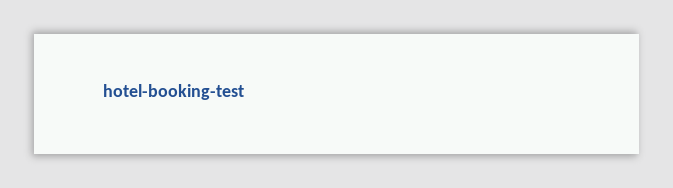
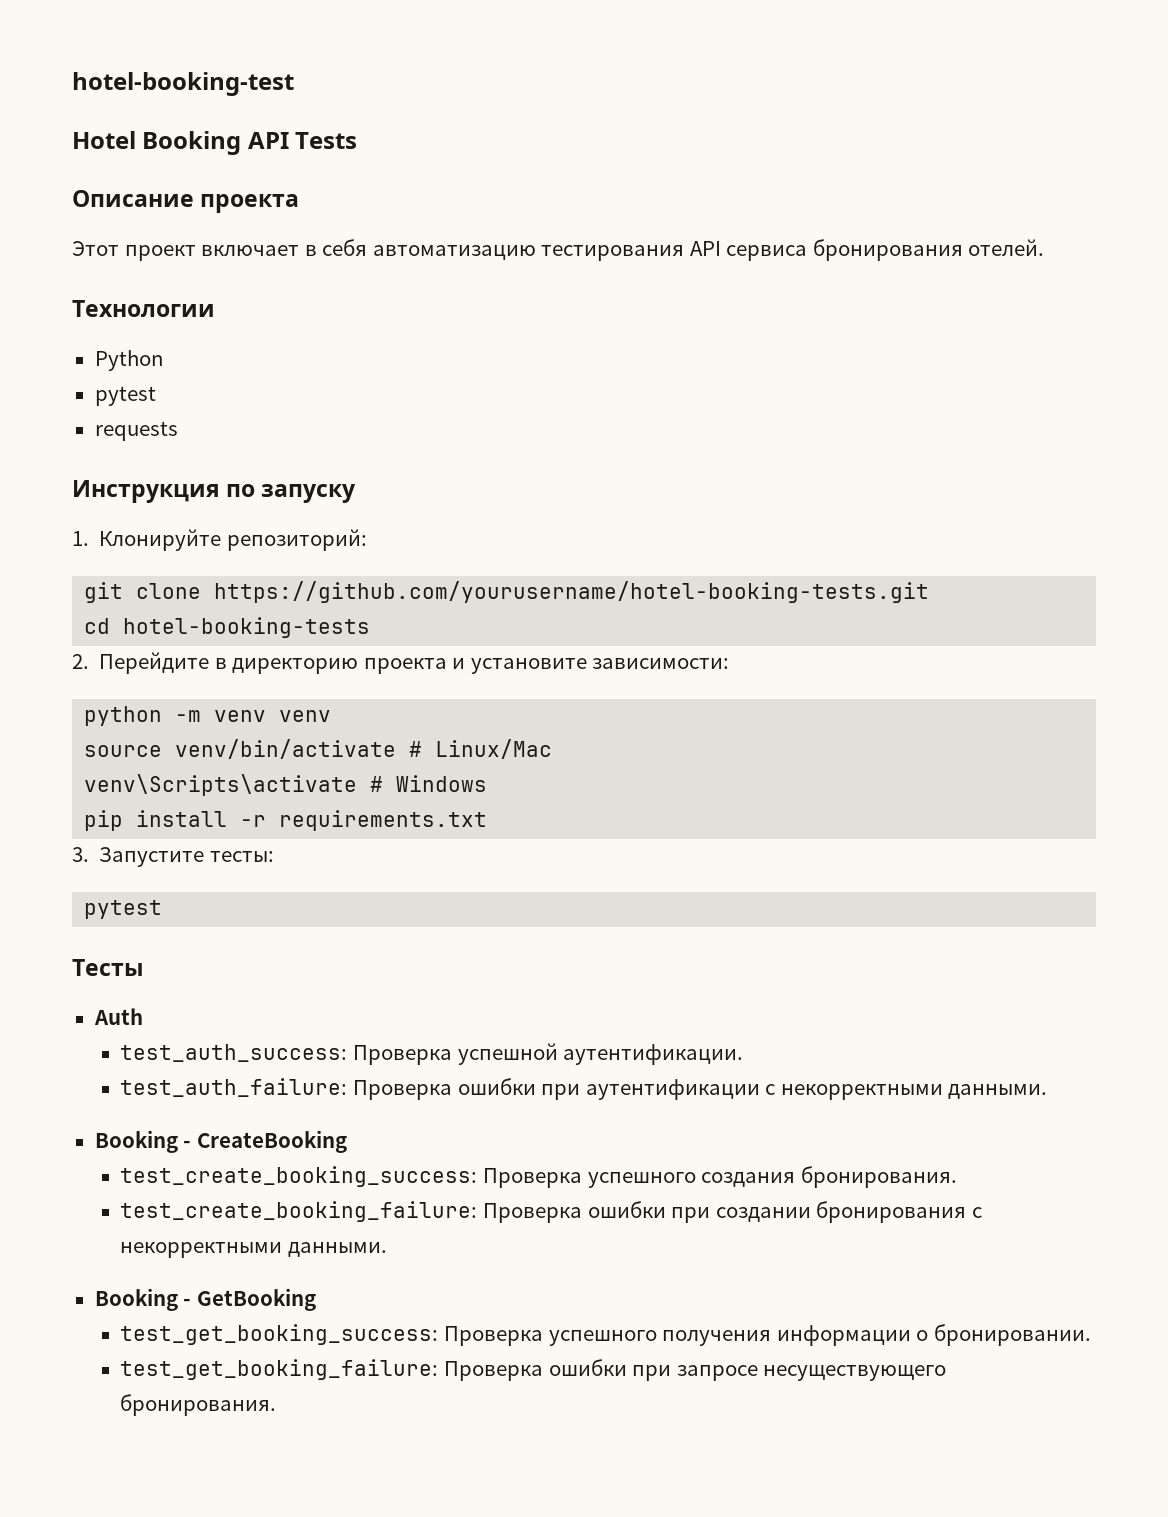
(244, 92) none -> [72,131,358,155] [72,190,300,213] [72,239,1045,261] [72,300,215,317] [94,350,164,371] [94,386,156,406] [94,421,178,441] [72,480,357,503] [72,529,367,551] [84,581,930,603] [84,617,371,638] [72,652,730,674] [84,706,332,726] [84,739,553,759] [84,774,488,796] [84,810,488,831] [72,847,274,867] [84,900,163,919] [72,959,144,976] [93,1008,143,1025] [120,1043,744,1065] [120,1078,1048,1100] [94,1130,347,1153] [120,1166,957,1188] [120,1201,982,1223] [120,1242,388,1258] [94,1288,316,1311] [120,1324,1091,1346] [120,1359,947,1381] [120,1394,277,1416] // Hotel Booking API Tests // Описание проекта // Этот проект включает в себя автоматизацию тестирования API сервиса бронирования отелей. // Технологии // Python // pytest // requests // Инструкция по запуску // 1. Клонируйте репозиторий: // git clone https://github.com/yourusername/hotel-booking-tests.git // cd hotel-booking-tests // 2. Перейдите в директорию проекта и установите зависимости: // python -m venv venv // source venv/bin/activate # Linux/Mac // venv\Scripts\activate # Windows // pip install -r requirements.txt // 3. Запустите тесты: // pytest // Тесты // Auth // test_auth_success: Проверка успешной аутентификации. // test_auth_failure: Проверка ошибки при аутентификации с некорректными данными. // Booking - CreateBooking // test_create_booking_success: Проверка успешного создания бронирования. // test_create_booking_failure: Проверка ошибки при создании бронирования с некорректными данными. // Booking - GetBooking // test_get_booking_success: Проверка успешного получения информации о бронировании. // test_get_booking_failure: Проверка ошибки при запросе несуществующего бронирования.

